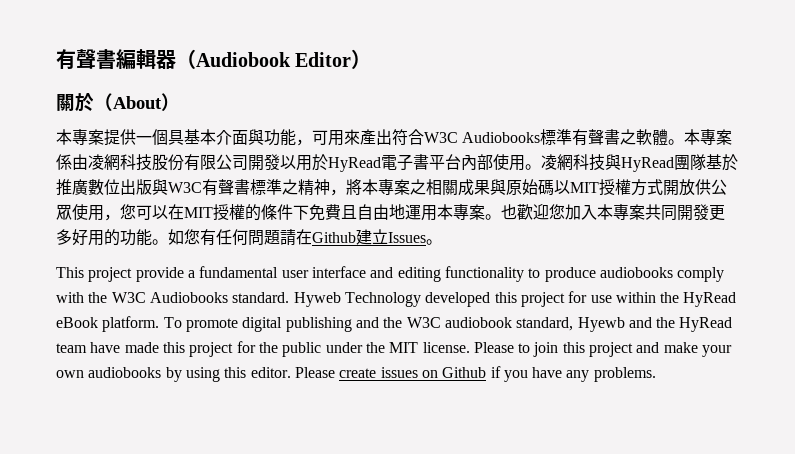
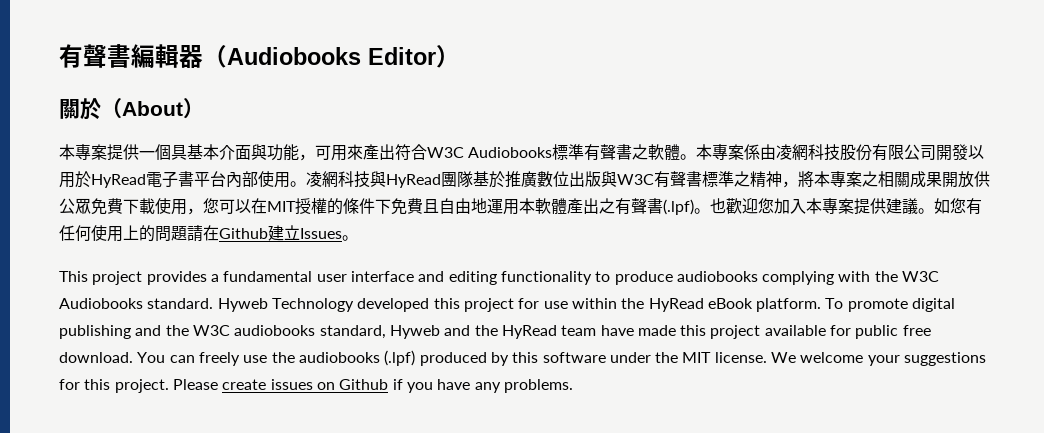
[196,52,291,67] Audiobook -> [227,47,361,65] Audiobooks
[490,179,663,196] 與原始碼以MIT授權方式 -> (942, 179) none
(72, 212) none -> [91,198,155,215] 免費下載
[453,204,485,220] 專案 -> [535,198,694,215] 軟體產出之有聲書(.lpf)
[645,204,725,221] [56,229,152,246] 共同開發更多好用的功能 -> [854,198,918,215] 提供建議
(248, 237) none -> [91,225,155,242] 使用上的
[135,267,184,282] provide -> [146,271,207,285] provides
[677,267,725,282] comply -> [762,271,835,285] complying
[444,317,625,332] audiobook standard, Hyewb -> [234,325,440,339] audiobooks standard, Hyweb
[236,341,733,357] [56,367,291,382] for the public under the MIT license. Please to join this project and make your own audiobooks by using this editor. -> [764,325,931,339] [59,350,987,366] [59,379,169,393] available for public free download. You can freely use the audiobooks (.lpf) produced by this software under the MIT license. We welcome your suggestions for this project.

